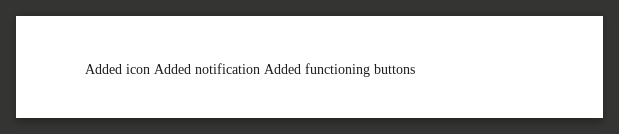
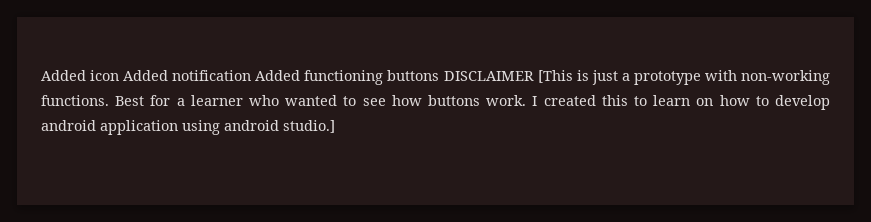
(415, 69) none -> [443,70,830,85] [41,95,831,110] [41,120,335,135] DISCLAIMER [This is just a prototype with non-working functions. Best for a learner who wanted to see how buttons work. I created this to learn on how to develop android application using android studio.]

